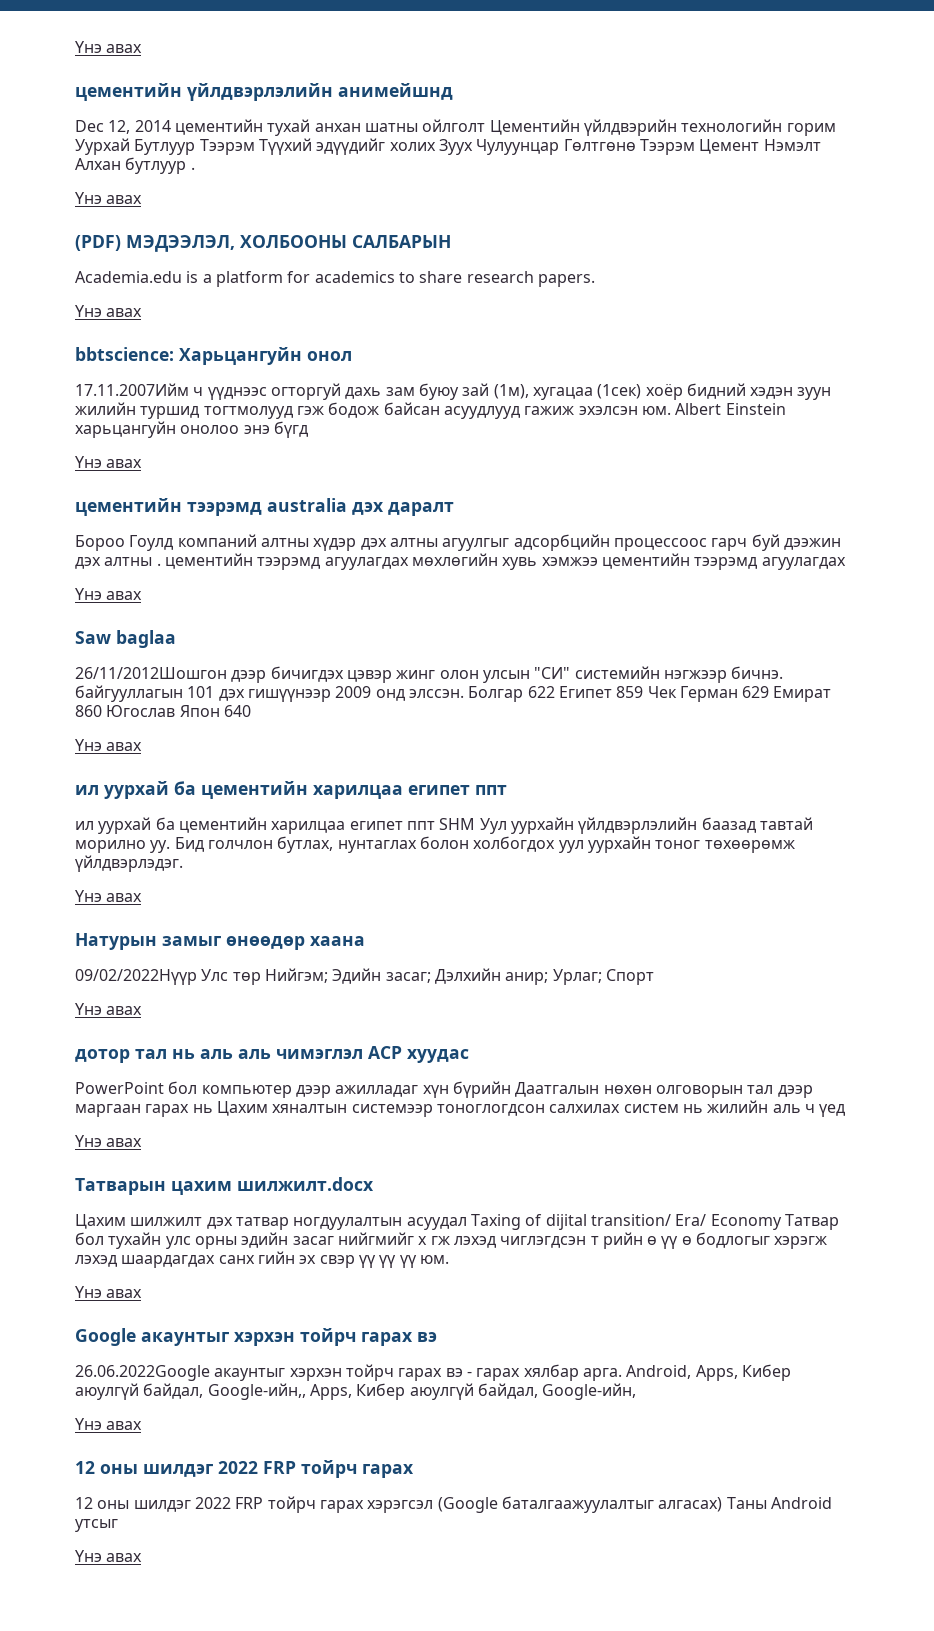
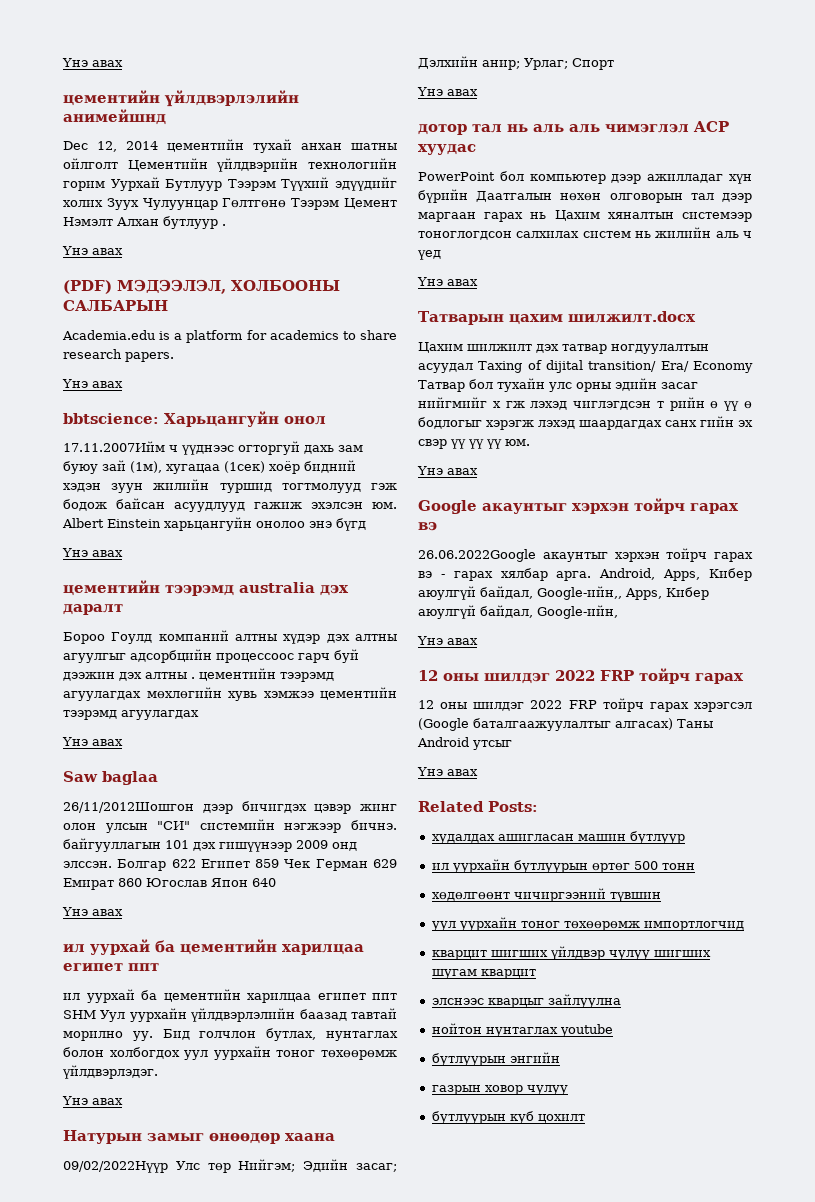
(143, 1557) none -> [418,801,538,812] [431,831,685,844] [431,859,695,873] [431,888,661,902] [431,917,744,931] [431,946,711,960] [431,969,536,979] [431,994,621,1008] [431,1023,613,1037] [431,1052,560,1066] [431,1085,568,1095] [431,1111,585,1124] // Related Posts: // худалдах ашигласан машин бутлуур // ил уурхайн бутлуурын өртөг 500 тонн // хөдөлгөөнт чичиргээний түвшин // уул уурхайн тоног төхөөрөмж импортлогчид // кварцит шигших үйлдвэр чулуу шигших шугам кварцит // элснээс кварцыг зайлуулна // нойтон нунтаглах youtube // бутлуурын энгийн // газрын ховор чулуу // бутлуурын куб цохилт

